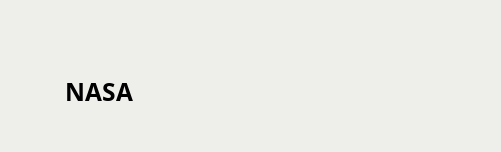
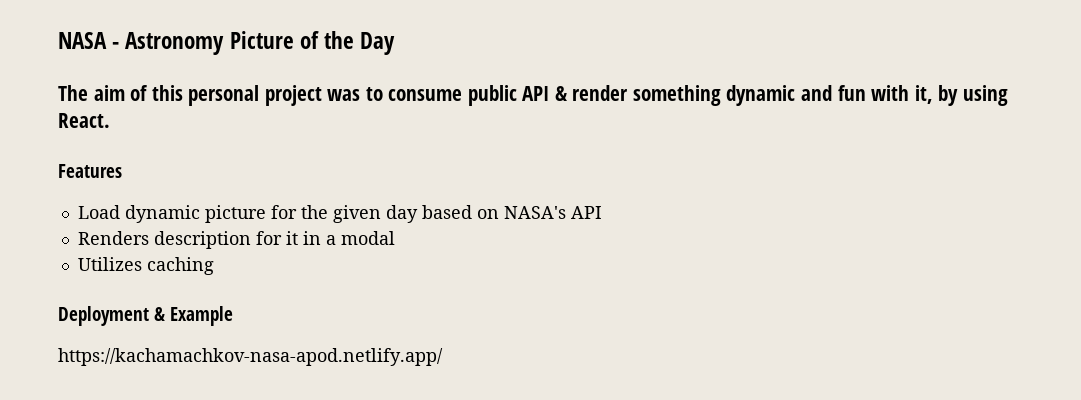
(133, 92) none -> [112,31,396,55] [58,85,1008,106] [58,113,110,128] [58,164,122,178] [77,205,602,223] [77,231,395,249] [77,257,214,275] [58,306,233,326] [58,348,443,366] - Astronomy Picture of the Day // The aim of this personal project was to consume public API & render something dynamic and fun with it, by using React. // Features // Load dynamic picture for the given day based on NASA's API // Renders description for it in a modal // Utilizes caching // Deployment & Example // https://kachamachkov-nasa-apod.netlify.app/

